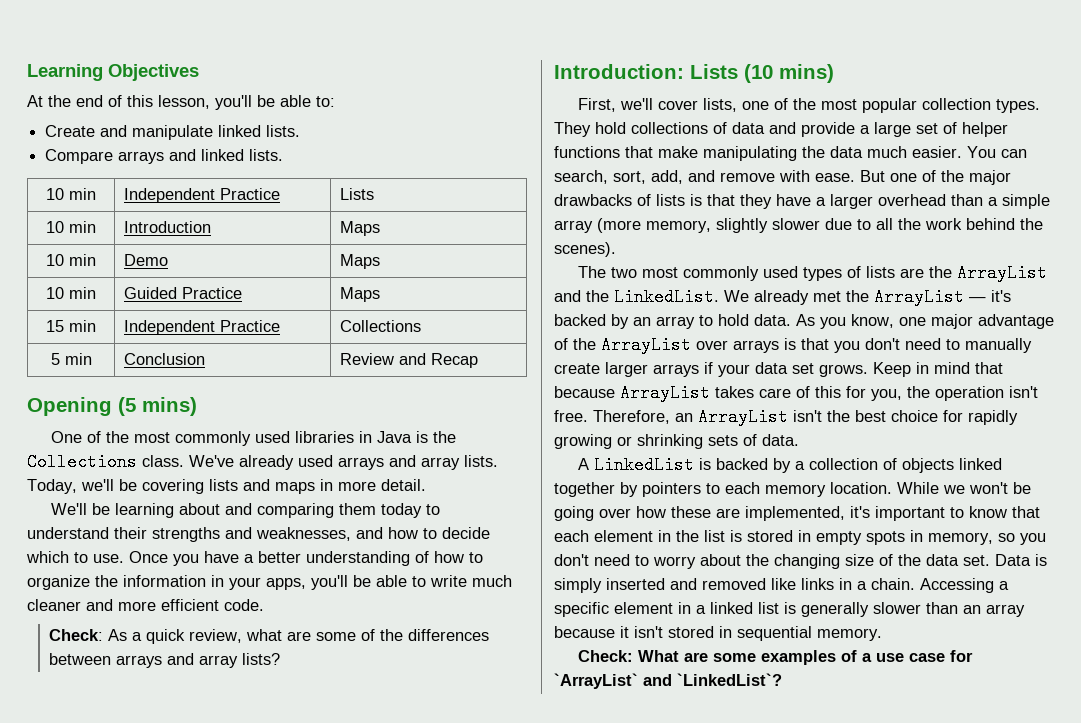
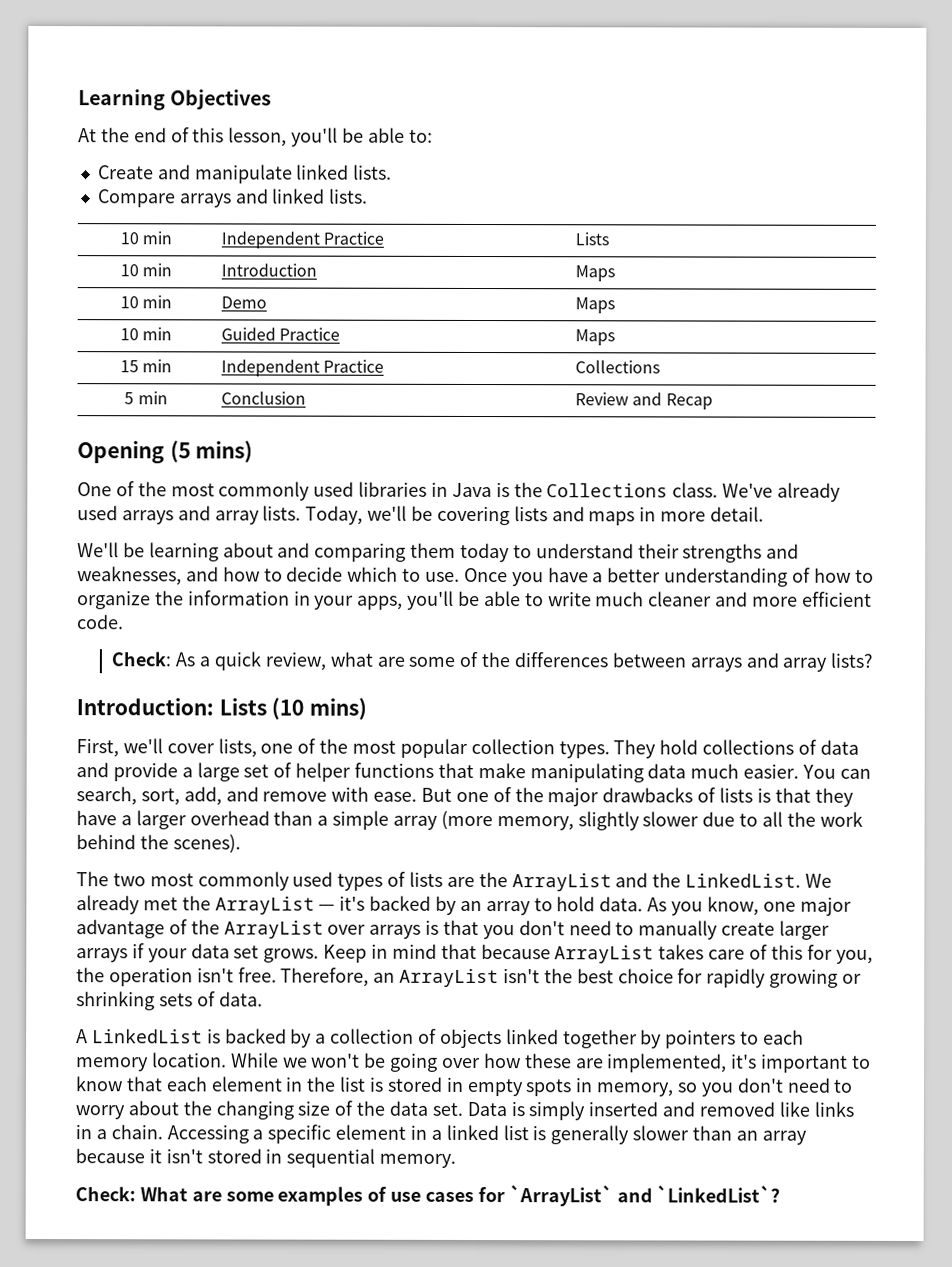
[802,146,825,158] the -> (644, 773) none
[862,653,946,662] a use case -> [390,1191,475,1202] use cases

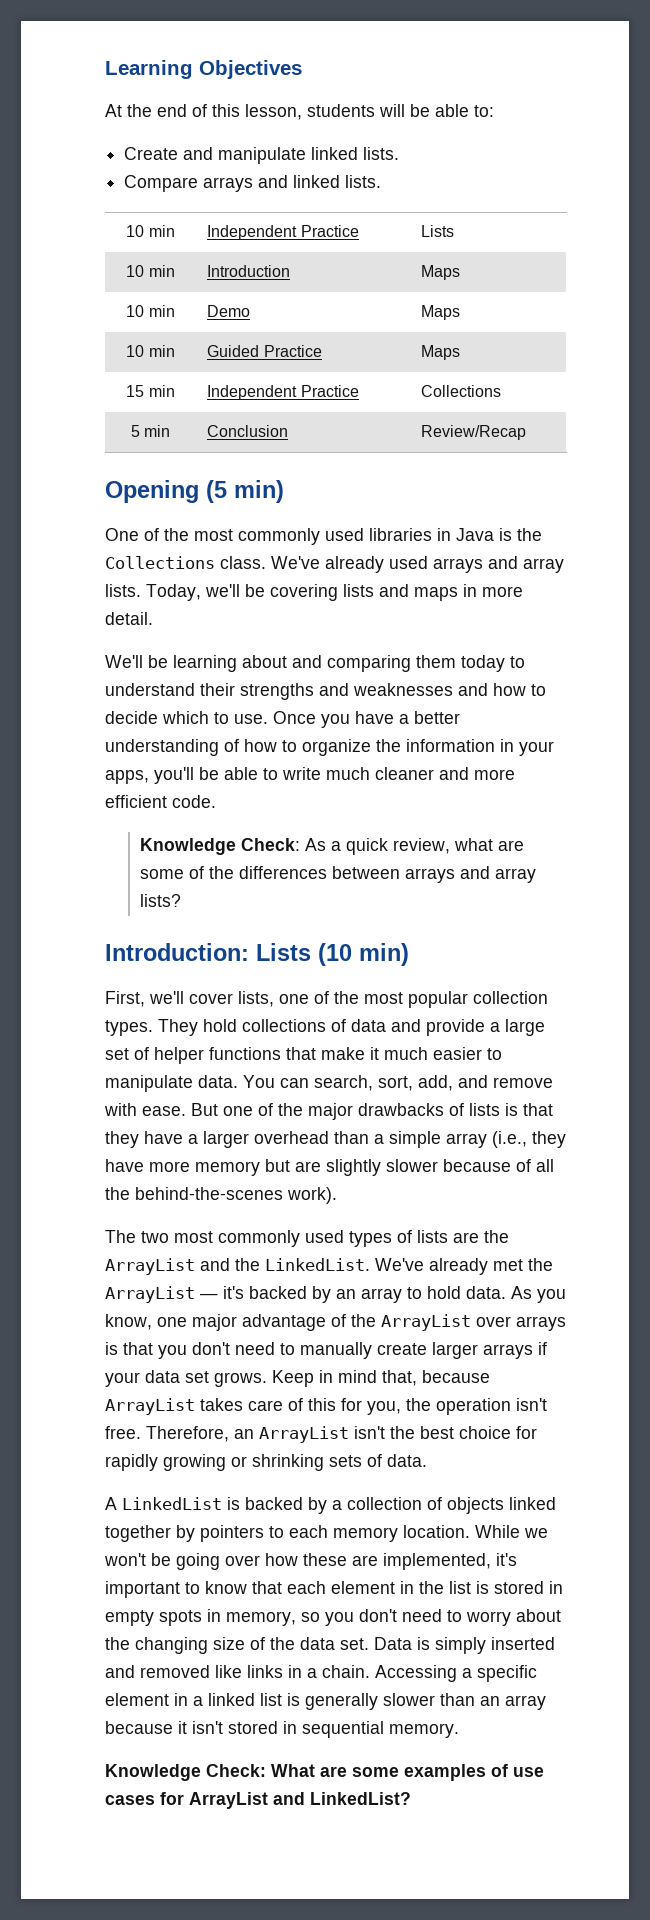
[291,127,339,147] you'll -> [307,104,405,117] students will
[575,392,713,410] Review and Recap -> [421,425,527,440] Review/Recap
[195,440,254,463] mins) -> [234,480,284,503] min)
[77,566,182,586] weaknesses, -> [353,683,453,696] weaknesses
(124, 622) none -> [139,838,236,855] Knowledge
[309,697,368,720] mins) -> [359,943,409,966] min)
[529,763,800,783] manipulating data much easier. -> [370,1047,502,1060] [105,1075,238,1092] it much easier to manipulate data.
[440,810,863,831] [76,834,241,854] (more memory, slightly slower due to all the work behind the scenes). -> [492,1131,566,1148] [105,1159,554,1176] [105,1187,337,1204] (i.e., they have more memory but are slightly slower because of all the behind-the-scenes work).
[805,873,833,888] We -> [375,1258,424,1271] We've
[440,943,477,960] that -> [382,1370,417,1386] that,
(457, 1160) none -> [105,1764,201,1781] Knowledge
[508,1185,781,1207] `ArrayList` and `LinkedList`? -> [189,1792,411,1809] ArrayList and LinkedList?

